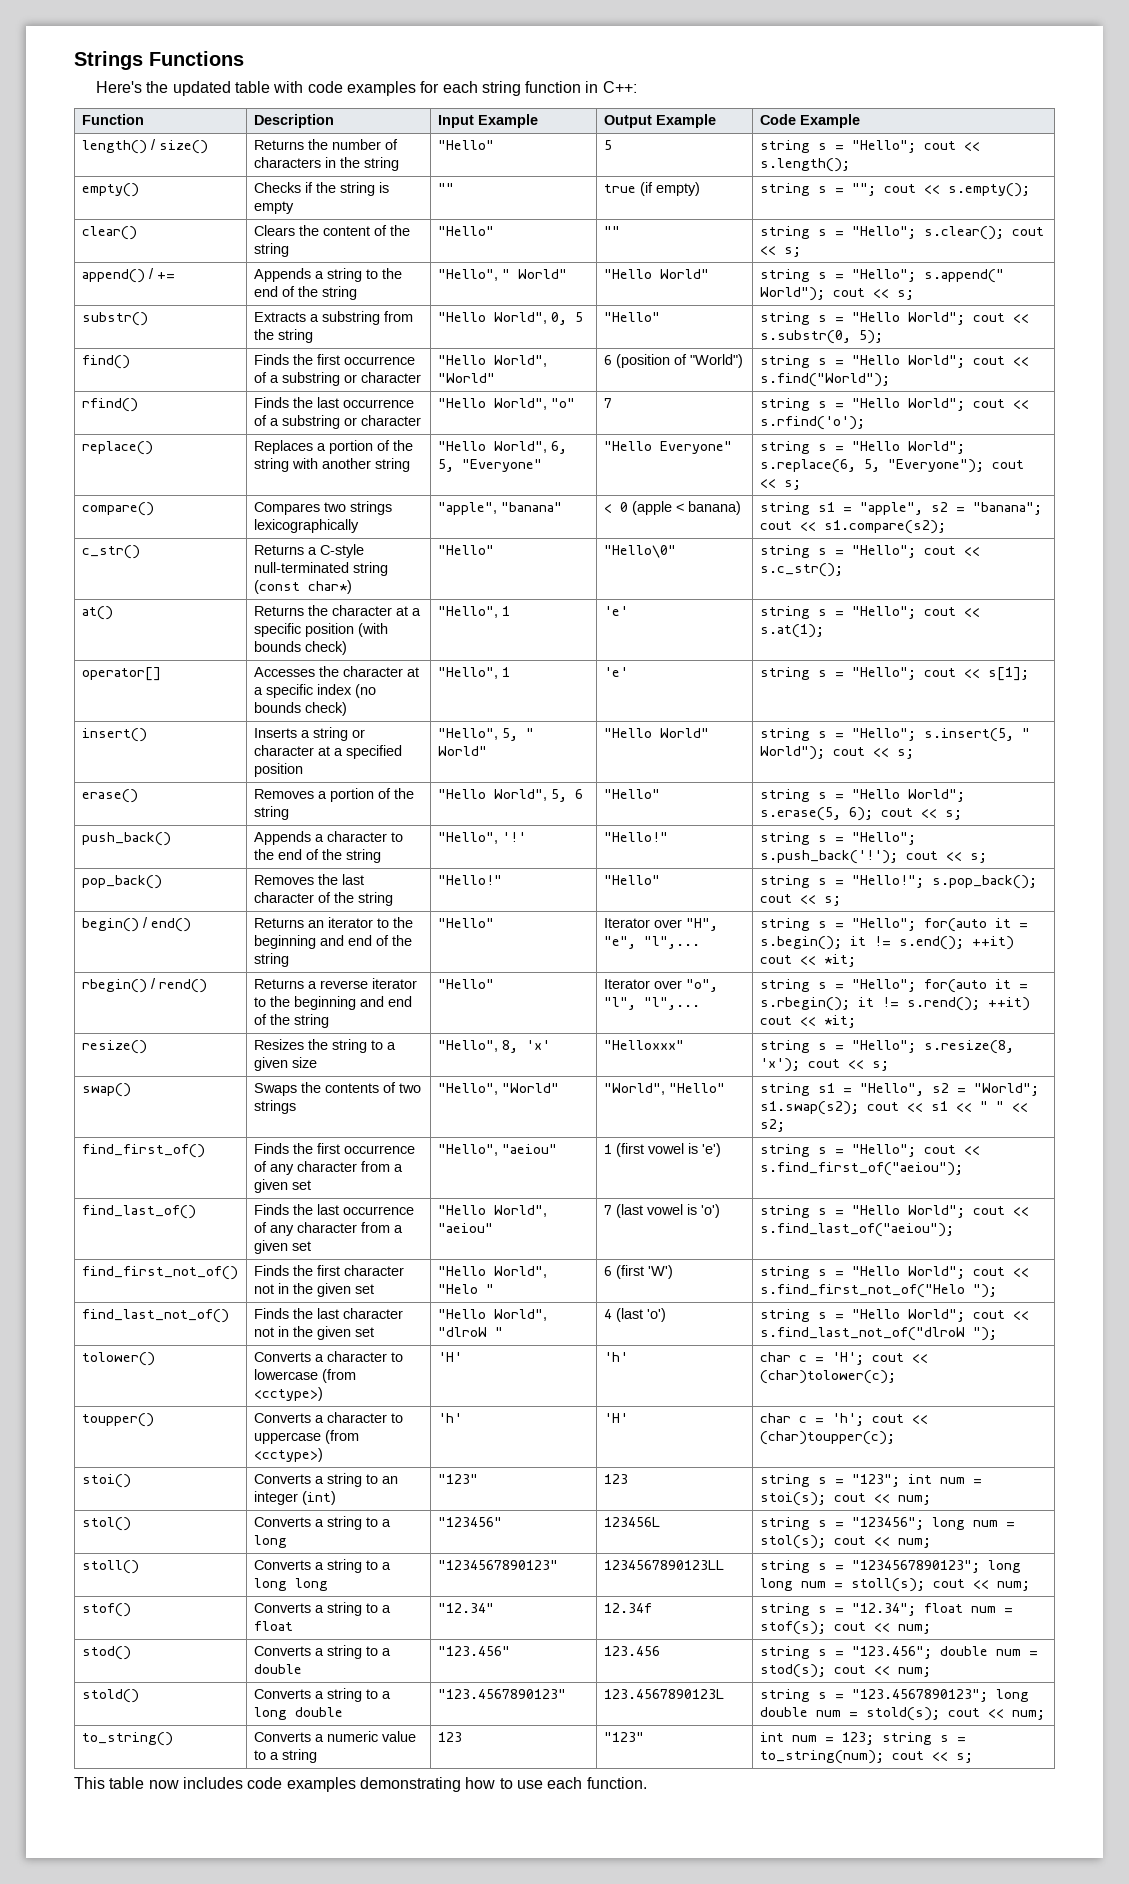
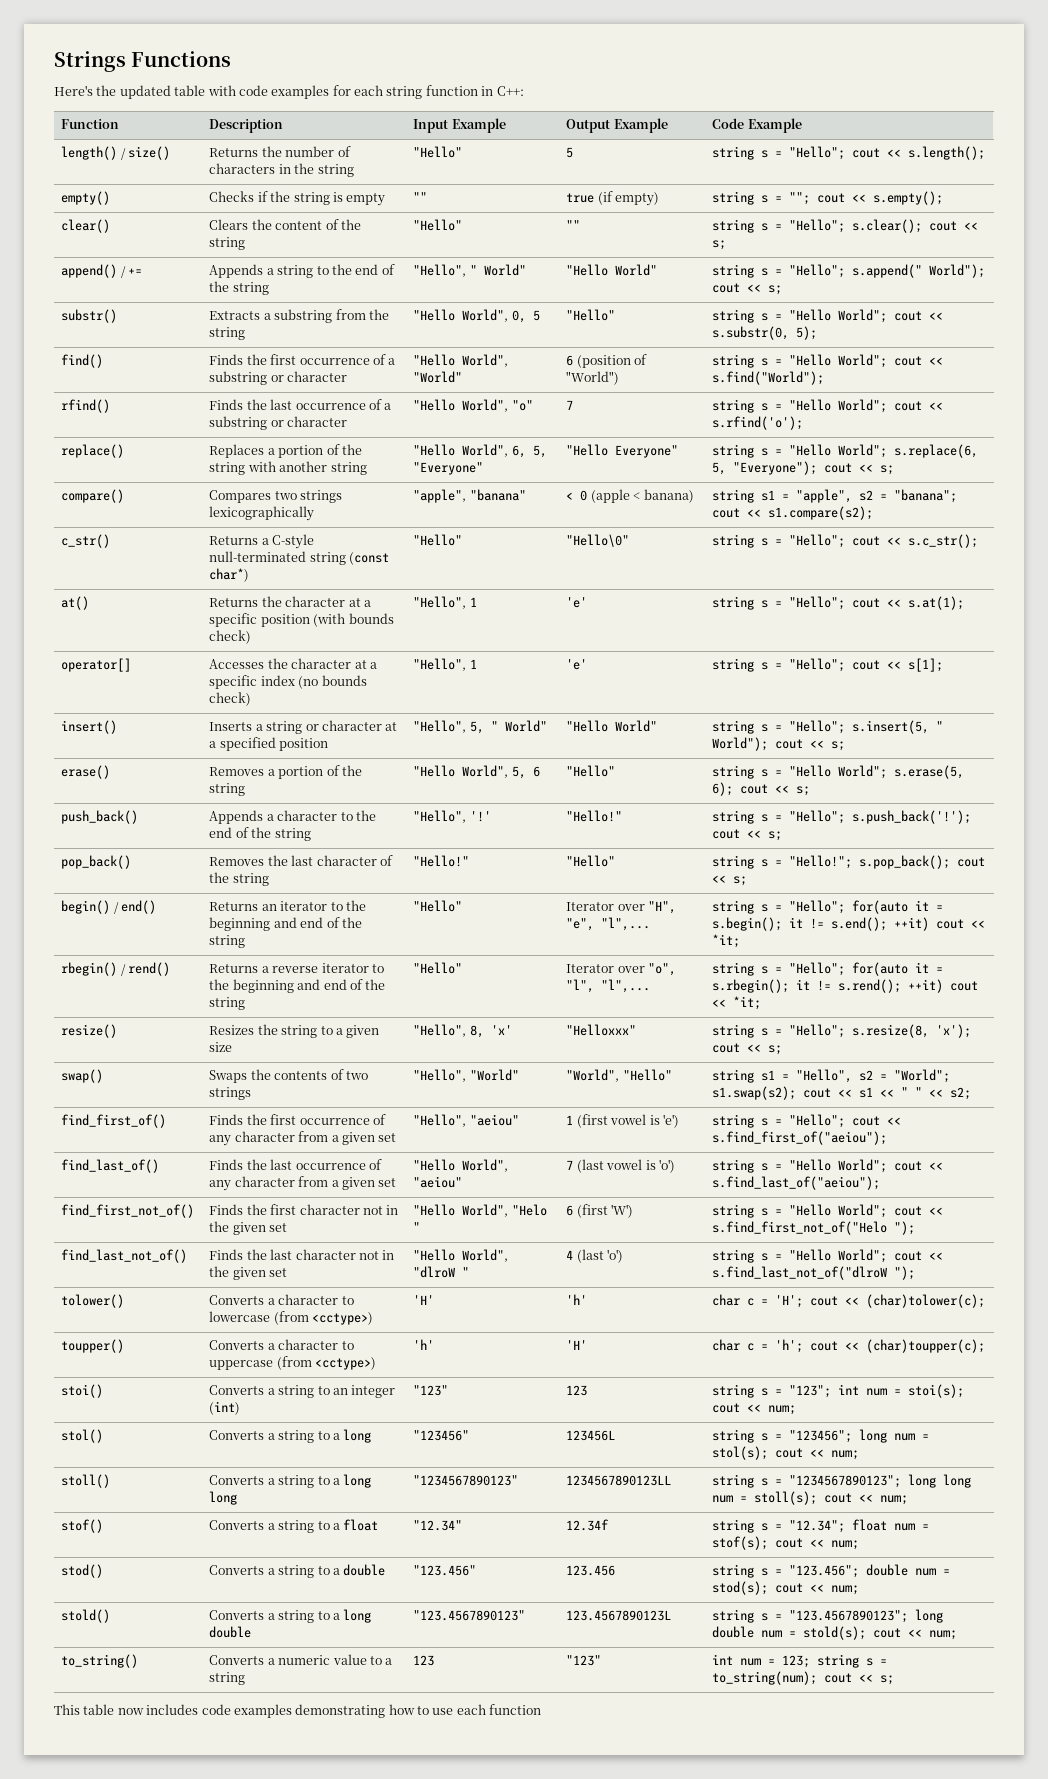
[586,1777,647,1789] function. -> [489,1704,542,1715] function

